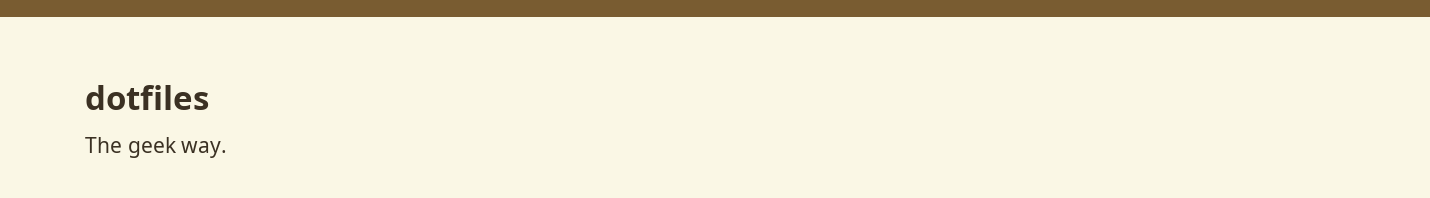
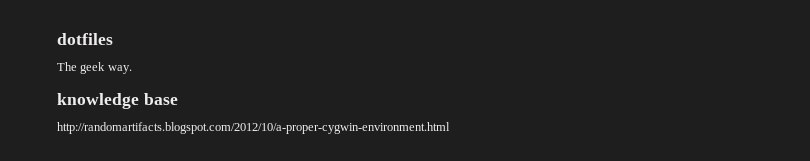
(228, 149) none -> [57,93,178,109] [57,122,450,134] // knowledge base // http://randomartifacts.blogspot.com/2012/10/a-proper-cygwin-environment.html

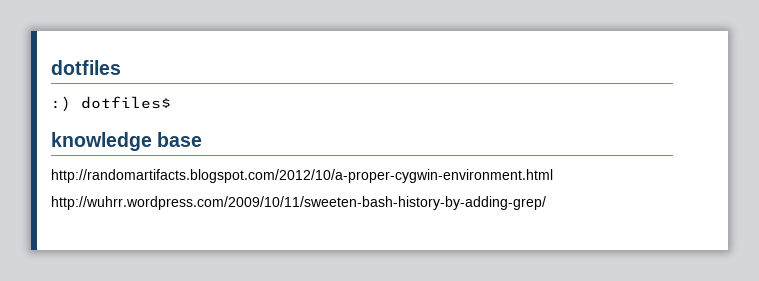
[57,62,132,74] The geek way. -> [51,96,171,112] :) dotfiles$
(450, 128) none -> [51,196,546,210] // http://wuhrr.wordpress.com/2009/10/11/sweeten-bash-history-by-adding-grep/

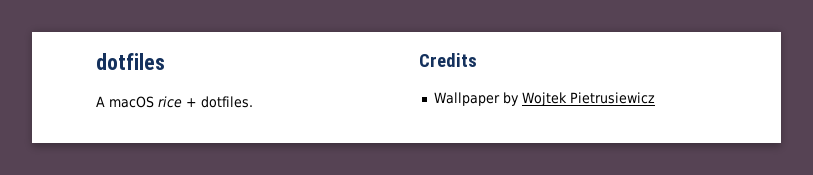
[51,96,171,112] [51,132,203,151] [51,169,553,183] [51,196,546,210] :) dotfiles$ // knowledge base // http://randomartifacts.blogspot.com/2012/10/a-proper-cygwin-environment.html // http://wuhrr.wordpress.com/2009/10/11/sweeten-bash-history-by-adding-grep/ -> [96,96,253,108] [419,53,477,67] [433,92,655,106] A macOS rice + dotfiles. // Credits // Wallpaper by Wojtek Pietrusiewicz

